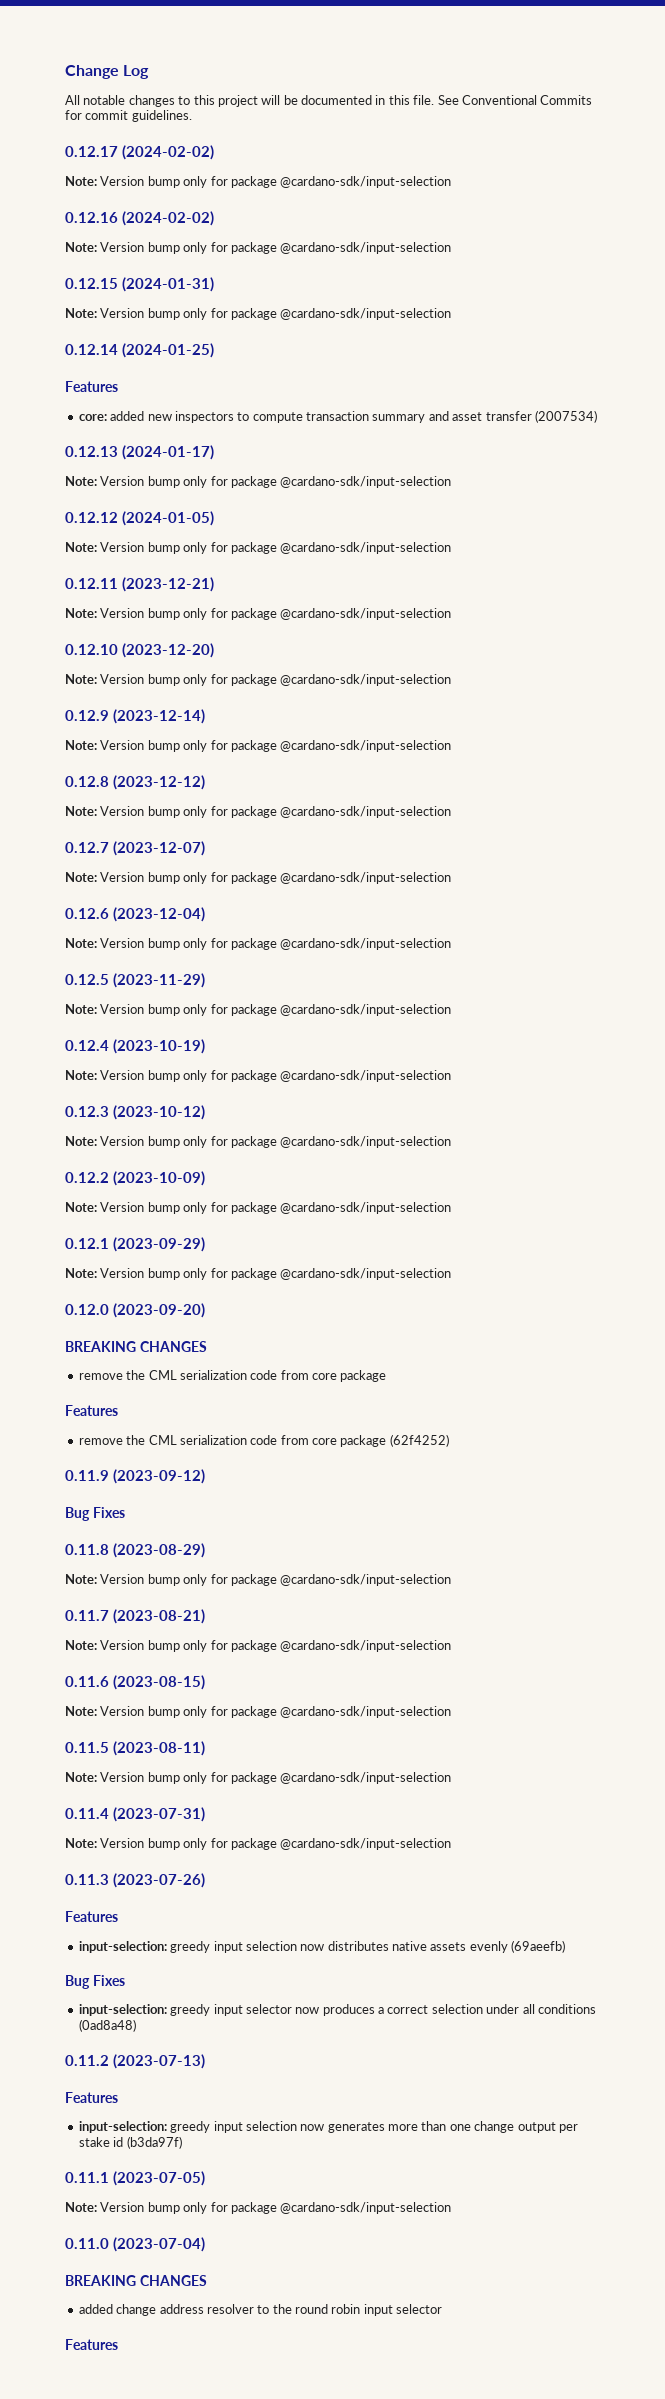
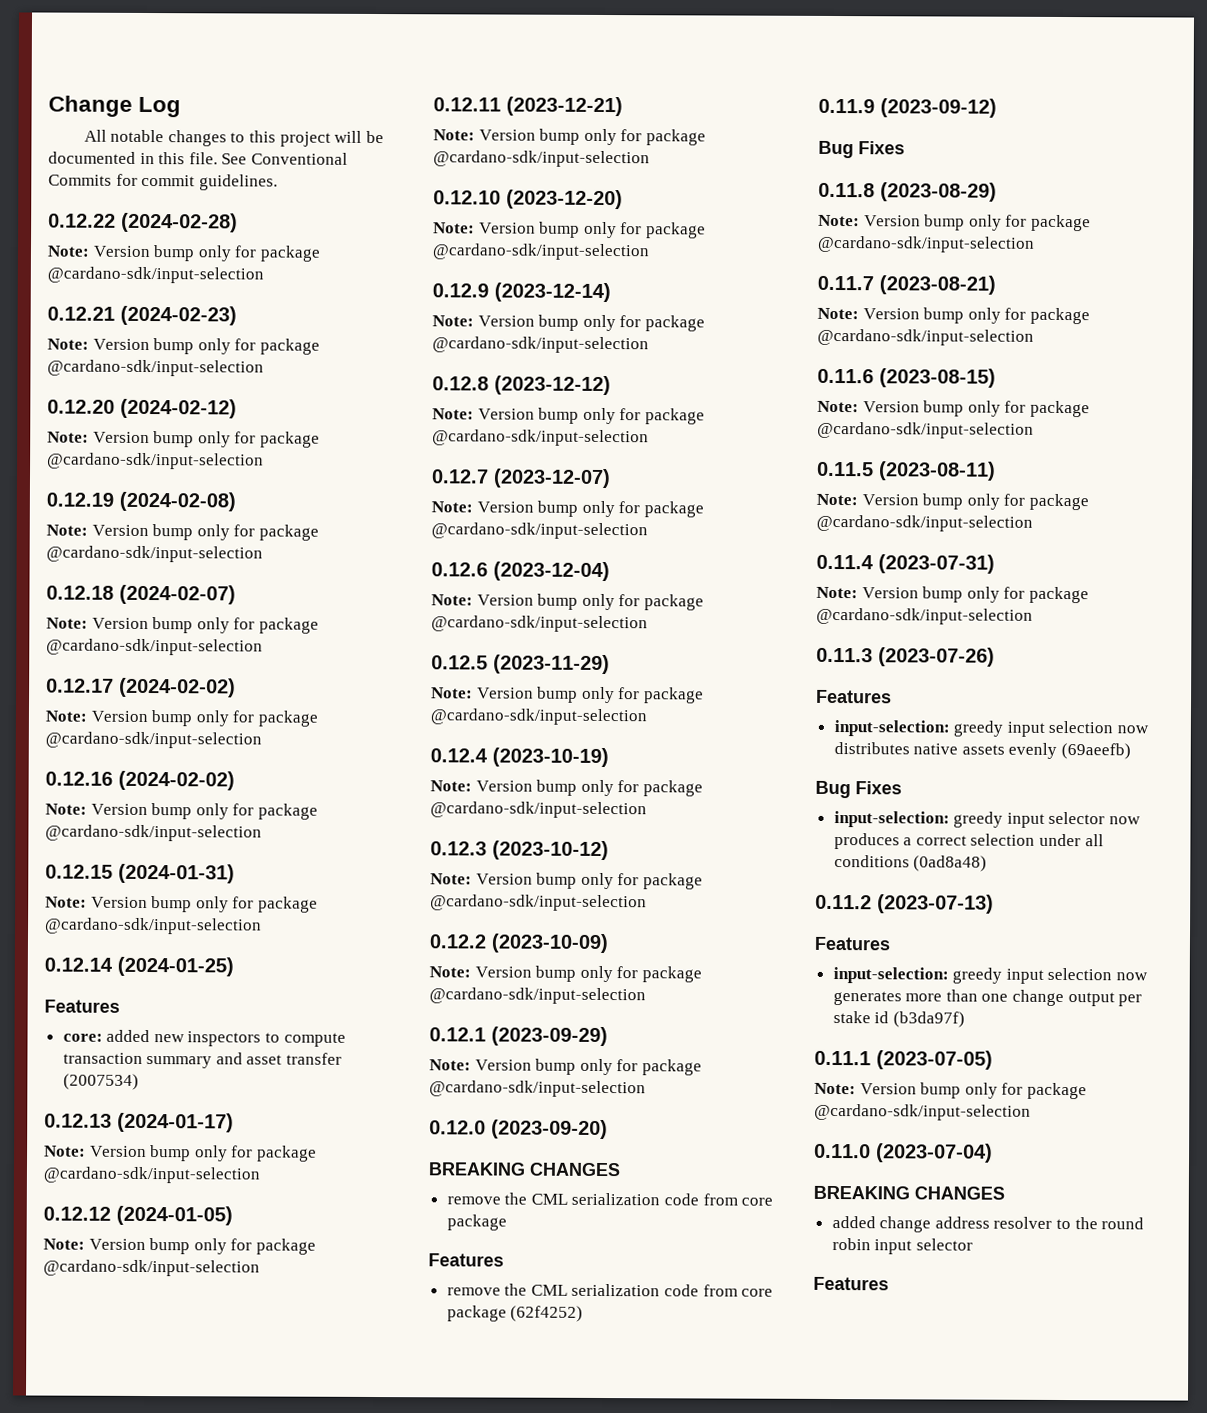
(192, 116) none -> [48,212,238,233] [47,245,321,262] [47,266,264,284] [47,305,237,326] [47,338,320,355] [47,359,264,377] [47,398,237,419] [47,431,320,448] [47,452,264,470] [46,491,236,512] [46,524,319,541] [46,545,263,563] [46,584,236,605] [46,617,319,634] [46,638,263,656] // 0.12.22 (2024-02-28) // Note: Version bump only for package @cardano-sdk/input-selection // 0.12.21 (2024-02-23) // Note: Version bump only for package @cardano-sdk/input-selection // 0.12.20 (2024-02-12) // Note: Version bump only for package @cardano-sdk/input-selection // 0.12.19 (2024-02-08) // Note: Version bump only for package @cardano-sdk/input-selection // 0.12.18 (2024-02-07) // Note: Version bump only for package @cardano-sdk/input-selection

